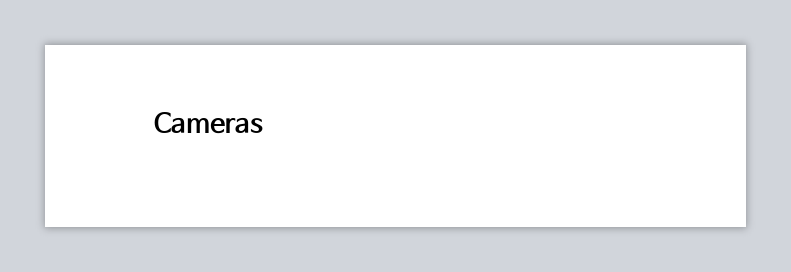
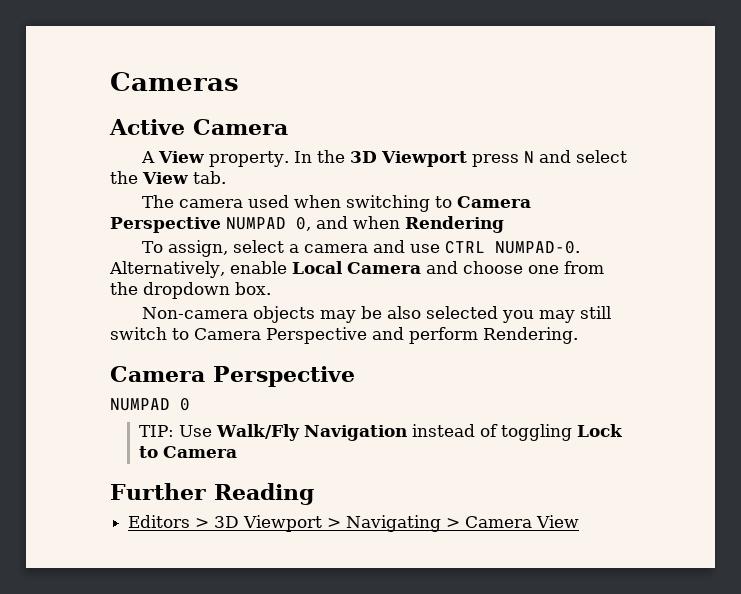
(263, 123) none -> [109,119,288,135] [141,150,628,167] [110,171,226,184] [142,195,532,212] [110,216,504,233] [142,240,581,257] [109,261,604,278] [110,282,271,299] [142,306,612,323] [110,327,578,344] [110,366,355,387] [110,398,190,411] [138,424,623,441] [138,446,237,458] [110,483,314,505] [128,515,580,532] // Active Camera // A View property. In the 3D Viewport press N and select the View tab. // The camera used when switching to Camera Perspective NUMPAD 0, and when Rendering // To assign, select a camera and use CTRL NUMPAD-0. Alternatively, enable Local Camera and choose one from the dropdown box. // Non-camera objects may be also selected you may still switch to Camera Perspective and perform Rendering. // Camera Perspective // NUMPAD 0 // TIP: Use Walk/Fly Navigation instead of toggling Lock to Camera // Further Reading // Editors > 3D Viewport > Navigating > Camera View

